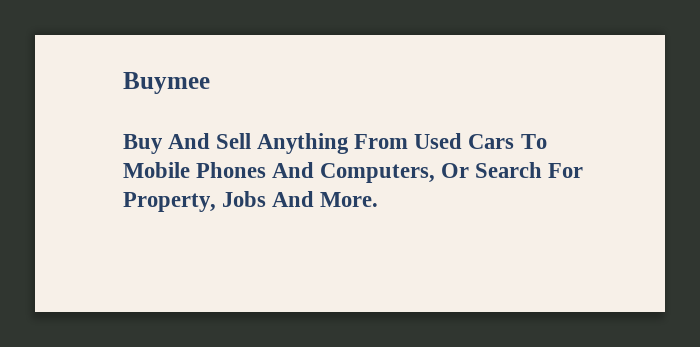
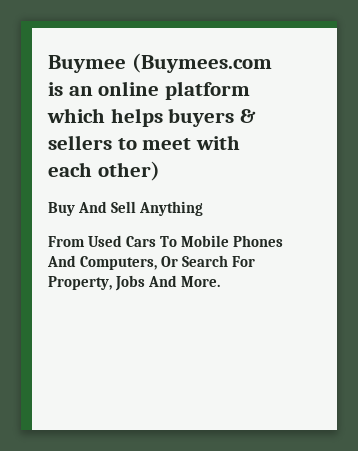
(210, 83) none -> [131,53,272,73] [48,81,250,100] [47,108,256,127] [48,135,240,150] [48,161,160,181] (Buymees.com is an online platform which helps buyers & sellers to meet with each other)
(350, 143) none -> (204, 208) //

